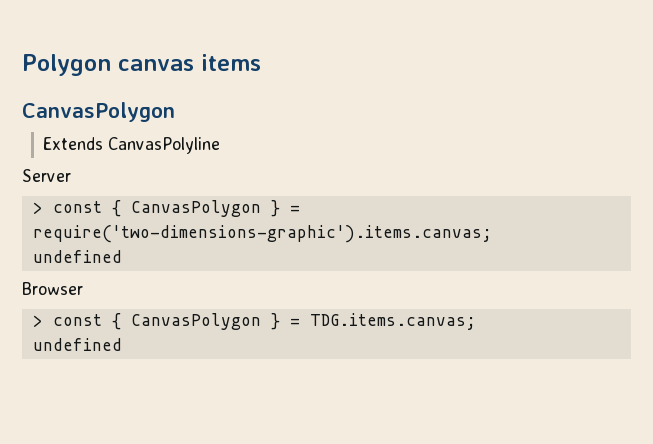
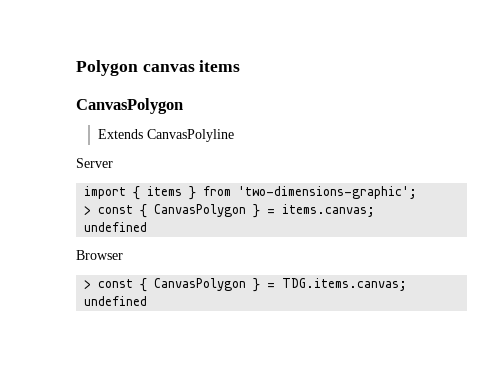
[32,200,300,217] [32,225,492,243] // > const { CanvasPolygon } = require('two-dimensions-graphic').items.canvas; -> [84,186,418,200] [84,204,376,218] // import { items } from 'two-dimensions-graphic'; // > const { CanvasPolygon } = items.canvas;

